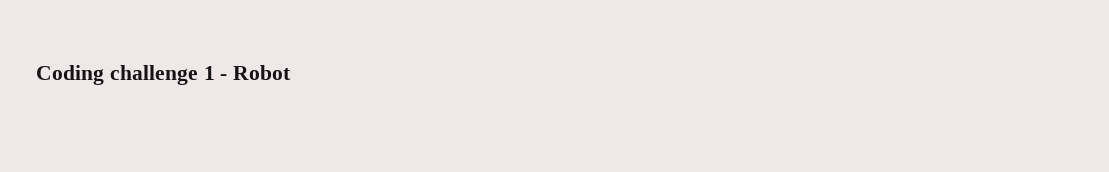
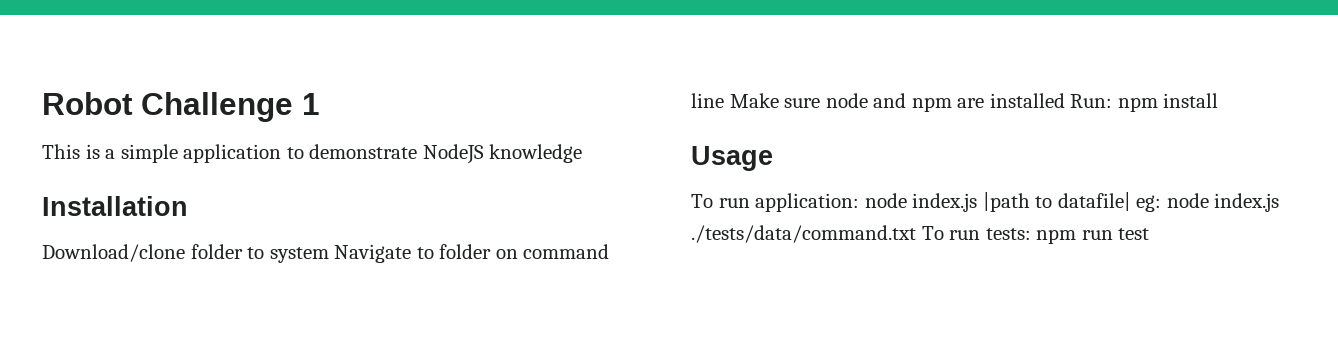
[36,65,198,85] Coding challenge -> [42,92,293,122] Robot Challenge
[220,65,292,80] - Robot -> [42,144,583,164] [42,196,188,216] [42,244,610,263] [691,93,1219,112] [691,146,773,171] [691,192,1280,212] [691,225,1150,244] // This is a simple application to demonstrate NodeJS knowledge // Installation // Download/clone folder to system Navigate to folder on command line Make sure node and npm are installed Run: npm install // Usage // To run application: node index.js |path to datafile| eg: node index.js ./tests/data/command.txt To run tests: npm run test

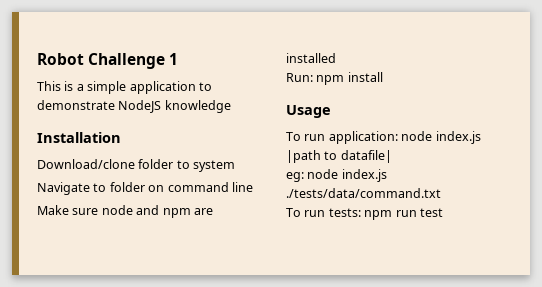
(329, 255) none -> (236, 166) //
(724, 100) none -> (253, 187) //
(1065, 100) none -> (336, 58) //
(1131, 201) none -> (392, 156) //
(916, 234) none -> (441, 193) //

